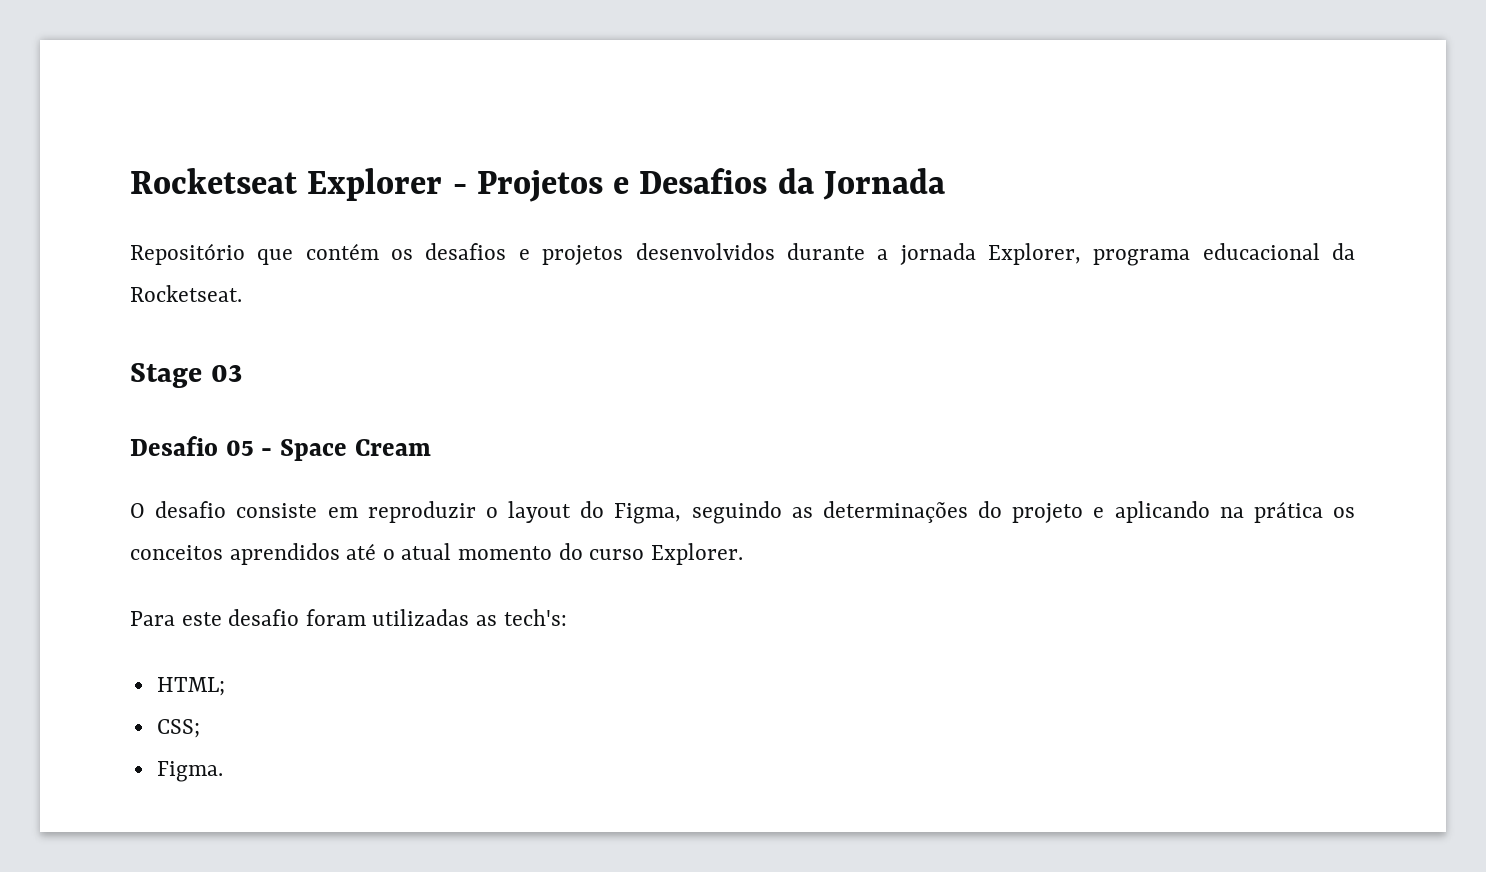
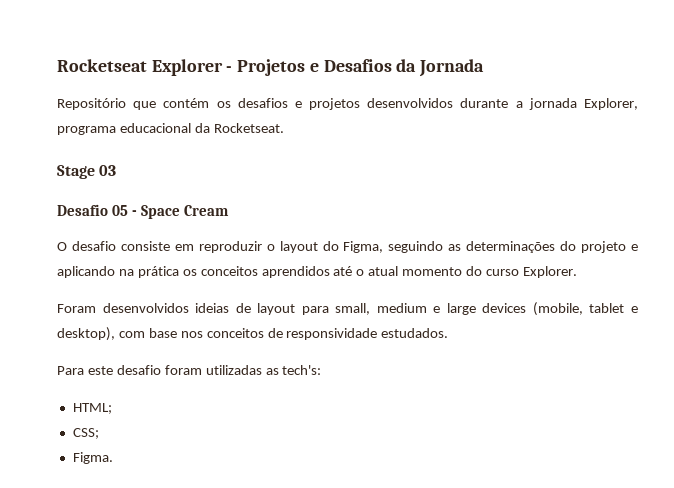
(743, 554) none -> [57,302,639,316] [57,327,449,341] // Foram desenvolvidos ideias de layout para small, medium e large devices (mobile, tablet e desktop), com base nos conceitos de responsividade estudados.

